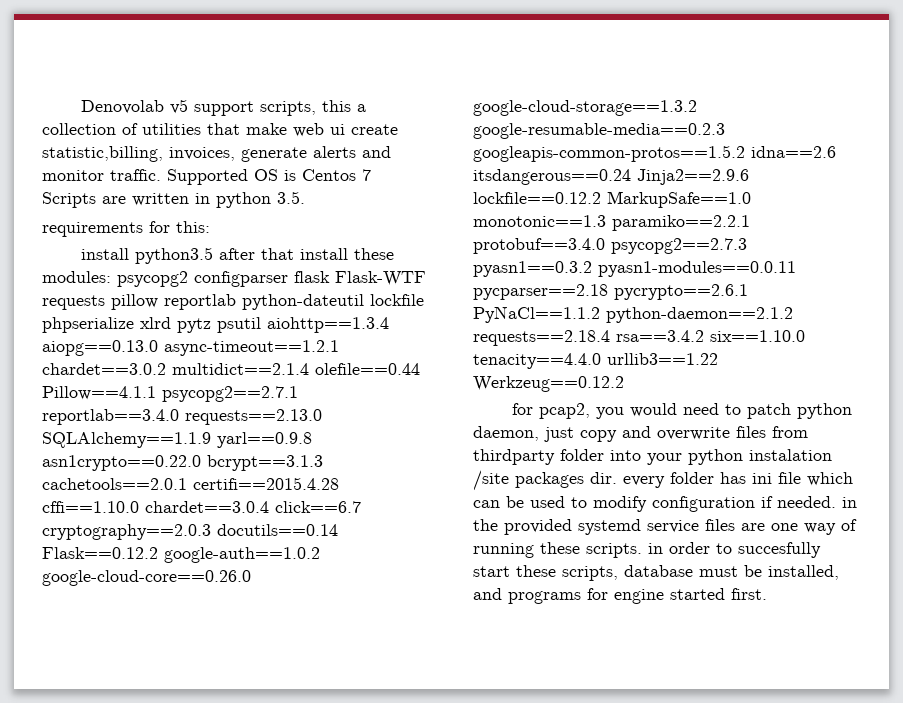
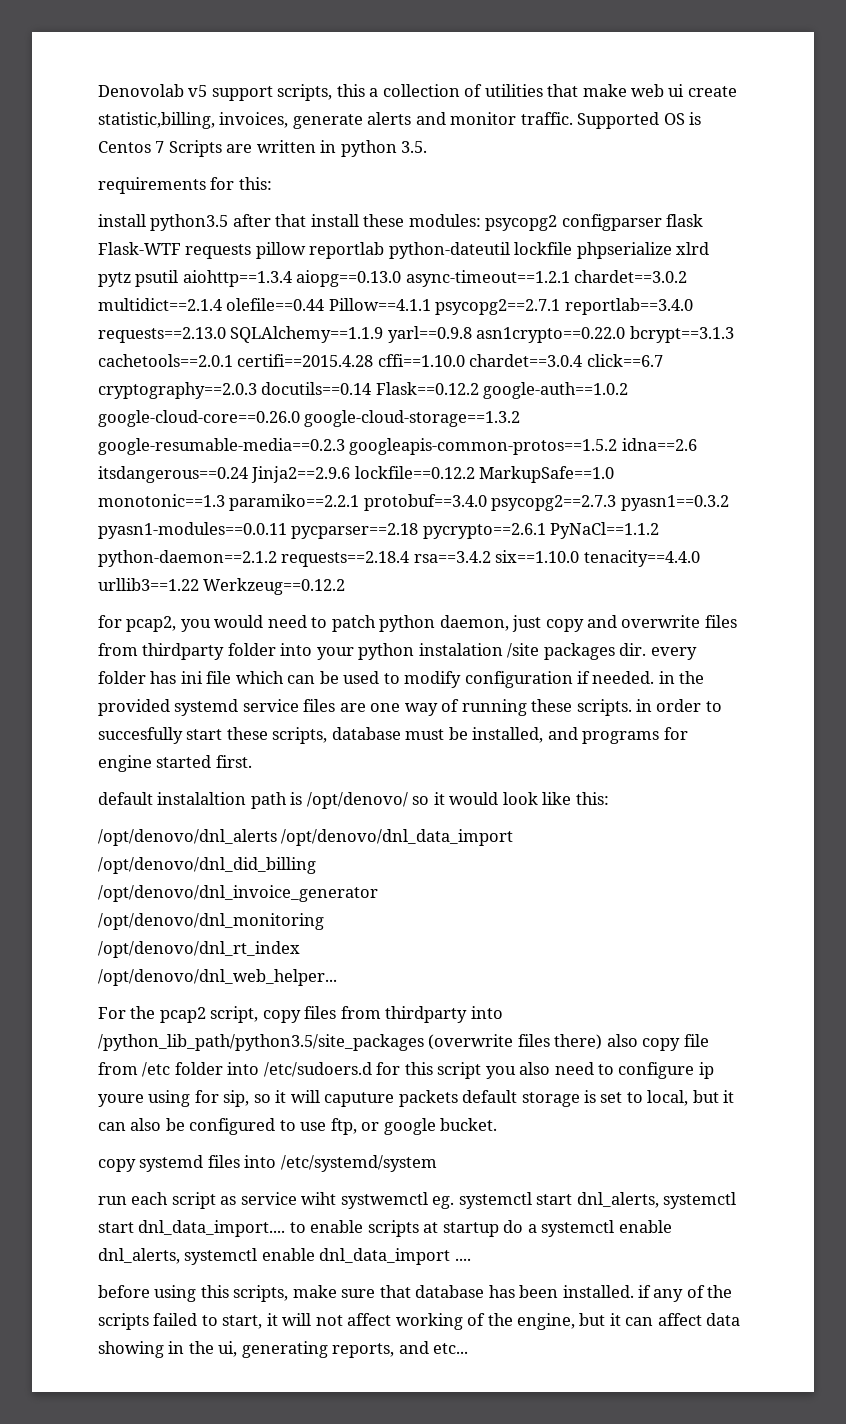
(767, 594) none -> [98,792,609,809] [98,829,514,846] [98,857,316,874] [98,885,378,902] [98,913,324,930] [98,941,300,958] [98,969,337,986] [98,1006,503,1023] [98,1034,709,1051] [98,1062,714,1079] [98,1090,735,1107] [98,1118,498,1135] [98,1155,437,1172] [98,1192,737,1209] [98,1220,672,1237] [98,1248,471,1265] [98,1285,733,1302] [98,1313,741,1330] [98,1341,469,1358] // default instalaltion path is /opt/denovo/ so it would look like this: // /opt/denovo/dnl_alerts /opt/denovo/dnl_data_import // /opt/denovo/dnl_did_billing // /opt/denovo/dnl_invoice_generator // /opt/denovo/dnl_monitoring // /opt/denovo/dnl_rt_index // /opt/denovo/dnl_web_helper... // For the pcap2 script, copy files from thirdparty into /python_lib_path/python3.5/site_packages (overwrite files there) also copy file from /etc folder into /etc/sudoers.d for this script you also need to configure ip youre using for sip, so it will caputure packets default storage is set to local, but it can also be configured to use ftp, or google bucket. // copy systemd files into /etc/systemd/system // run each script as service wiht systwemctl eg. systemctl start dnl_alerts, systemctl start dnl_data_import.... to enable scripts at startup do a systemctl enable dnl_alerts, systemctl enable dnl_data_import .... // before using this scripts, make sure that database has been installed. if any of the scripts failed to start, it will not affect working of the engine, but it can affect data showing in the ui, generating reports, and etc...

